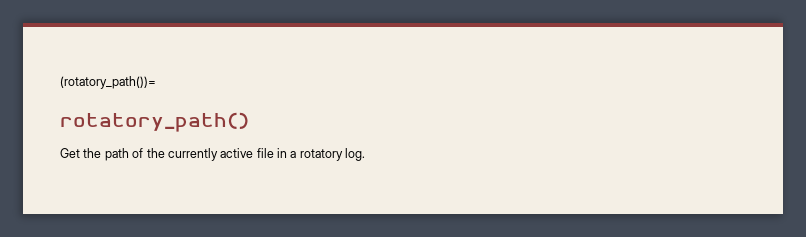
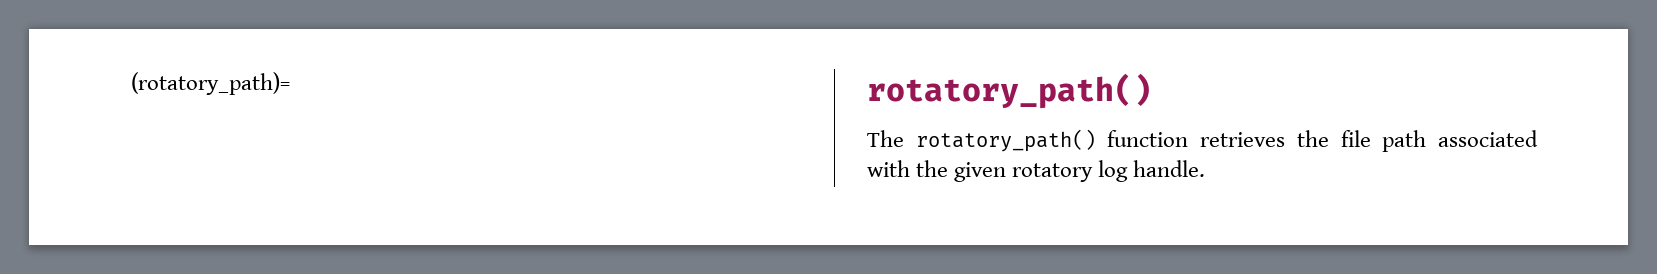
[60,76,156,89] (rotatory_path())= -> [131,72,290,95] (rotatory_path)=
[60,148,366,161] Get the path of the currently active file in a rotatory log. -> [867,129,1538,152] [867,160,1206,182] The rotatory_path() function retrieves the file path associated with the given rotatory log handle.

